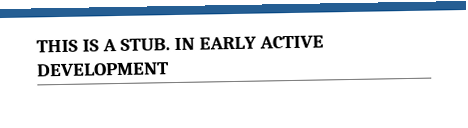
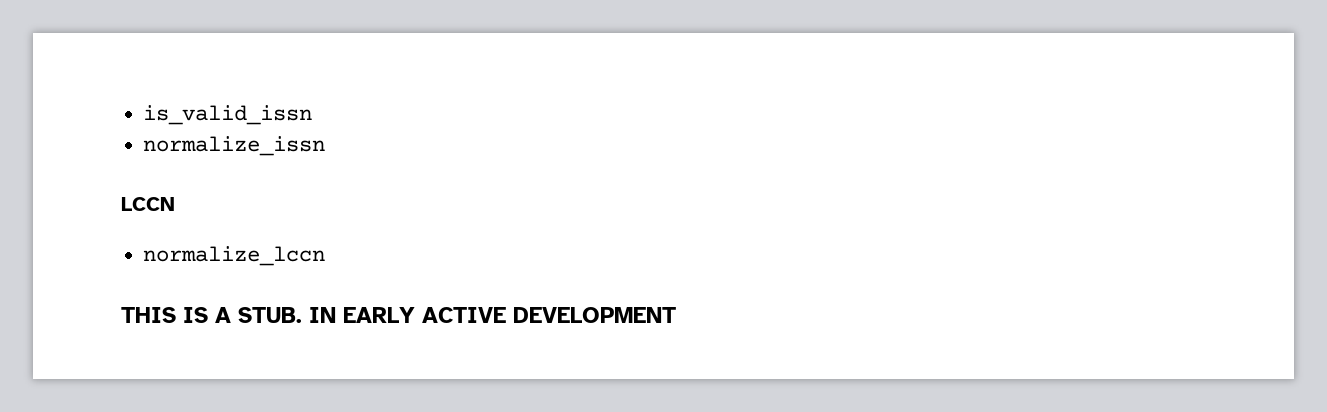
(36, 46) none -> [143,105,312,125] [143,136,325,156] [121,197,175,211] [143,246,325,266] is_valid_issn // normalize_issn // LCCN // normalize_lccn //

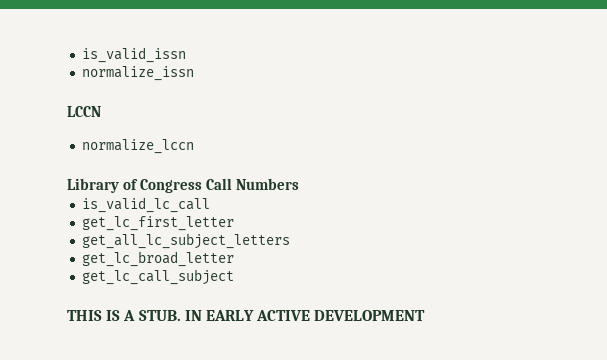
(325, 256) none -> [67,178,299,193] [82,197,211,213] [82,216,235,231] [82,233,291,249] [82,251,235,267] [82,269,235,285] // Library of Congress Call Numbers // is_valid_lc_call // get_lc_first_letter // get_all_lc_subject_letters // get_lc_broad_letter // get_lc_call_subject

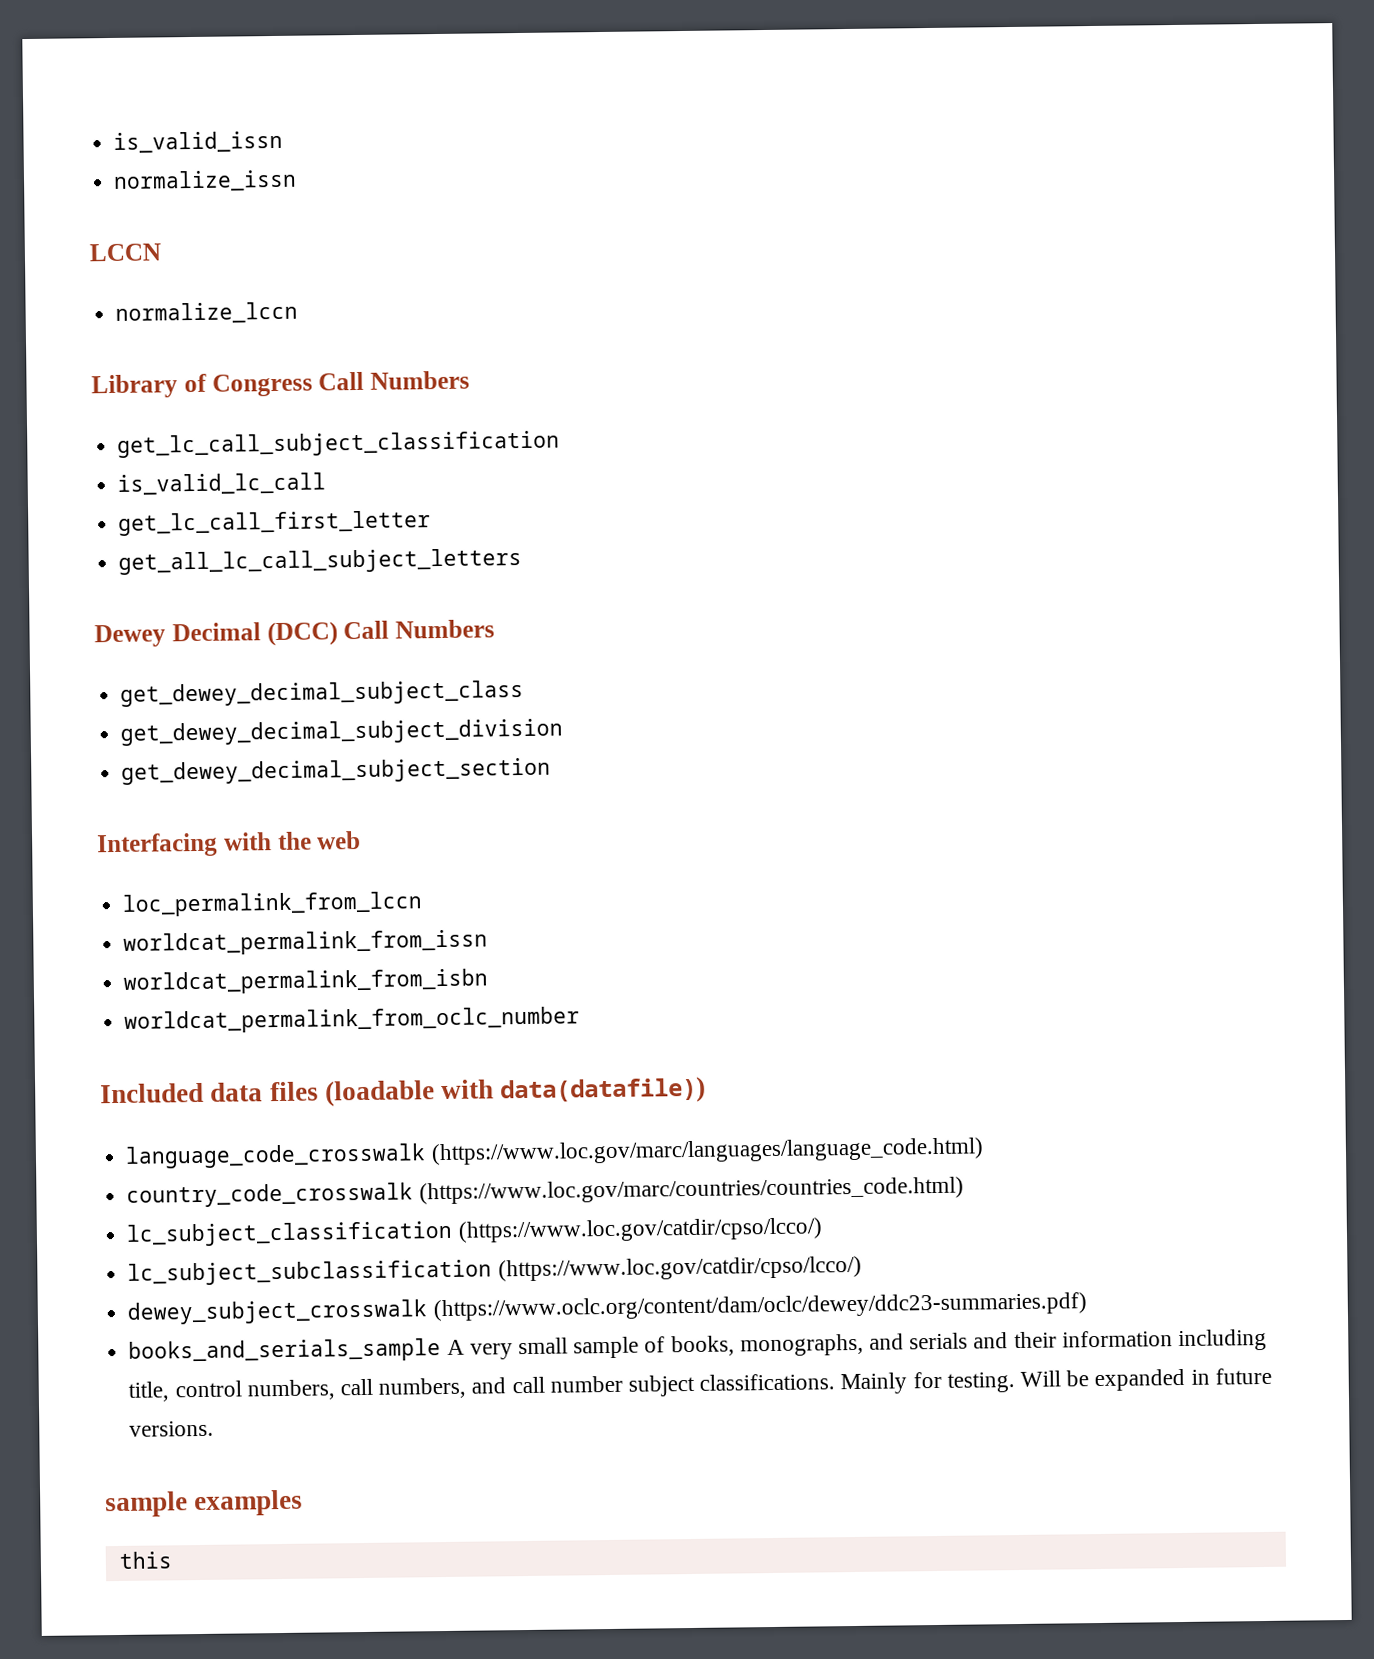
(299, 184) none -> [117,430,561,458] // get_lc_call_subject_classification
[82,216,235,231] [82,233,291,249] [82,251,235,267] [82,269,235,285] [67,310,426,321] get_lc_first_letter // get_all_lc_subject_letters // get_lc_broad_letter // get_lc_call_subject // THIS IS A STUB. IN EARLY ACTIVE DEVELOPMENT -> [118,510,432,536] [118,547,523,575] [94,619,495,648] [120,679,525,707] [120,718,564,746] [121,757,552,785] [97,830,362,858] [122,891,424,917] [123,929,489,956] [123,968,489,995] [124,1006,581,1034] [100,1076,707,1107] [125,1137,984,1169] [126,1176,964,1208] [126,1217,823,1247] [127,1255,862,1286] [127,1292,1087,1325] [128,1328,1268,1364] [128,1367,1272,1402] [129,1420,215,1437] [105,1489,304,1518] [118,1551,172,1569] get_lc_call_first_letter // get_all_lc_call_subject_letters // Dewey Decimal (DCC) Call Numbers // get_dewey_decimal_subject_class // get_dewey_decimal_subject_division // get_dewey_decimal_subject_section // Interfacing with the web // loc_permalink_from_lccn // worldcat_permalink_from_issn // worldcat_permalink_from_isbn // worldcat_permalink_from_oclc_number // Included data files (loadable with data(datafile)) // language_code_crosswalk (https://www.loc.gov/marc/languages/language_code.html) // country_code_crosswalk (https://www.loc.gov/marc/countries/countries_code.html) // lc_subject_classification (https://www.loc.gov/catdir/cpso/lcco/) // lc_subject_subclassification (https://www.loc.gov/catdir/cpso/lcco/) // dewey_subject_crosswalk (https://www.oclc.org/content/dam/oclc/dewey/ddc23-summaries.pdf) // books_and_serials_sample A very small sample of books, monographs, and serials and their information including title, control numbers, call numbers, and call number subject classifications. Mainly for testing. Will be expanded in future versions. // sample examples // this

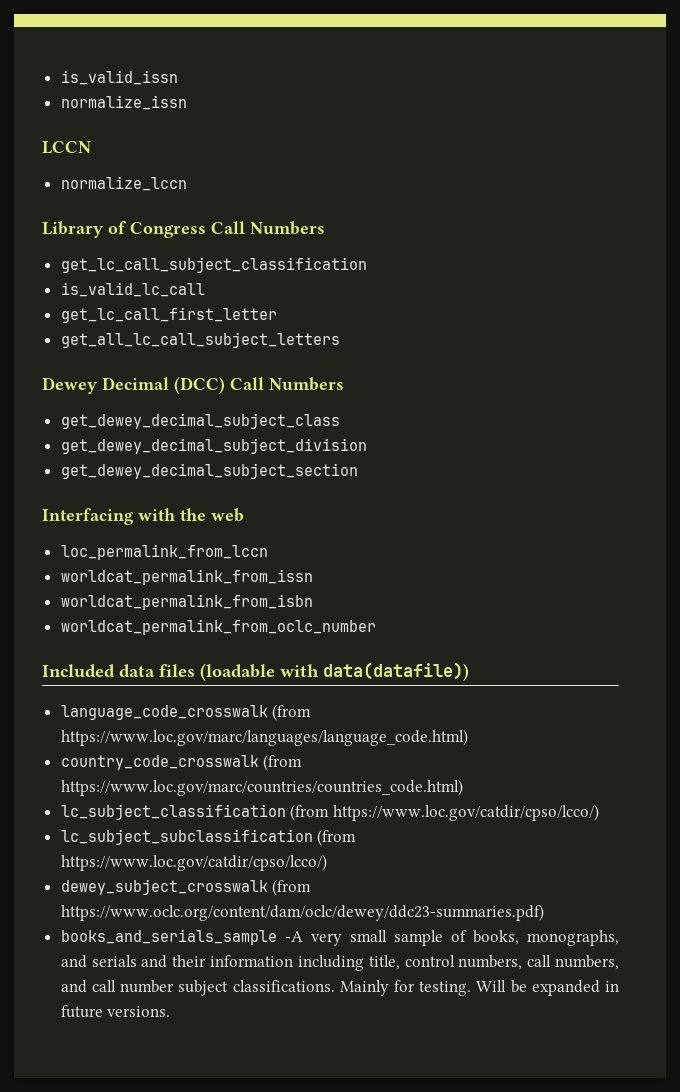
[430,1137,984,1166] (https://www.loc.gov/marc/languages/language_code.html) -> [272,704,312,721] [60,729,468,746] (from https://www.loc.gov/marc/languages/language_code.html)
[418,1176,964,1205] (https://www.loc.gov/marc/countries/countries_code.html) -> [263,754,303,771] [60,779,463,796] (from https://www.loc.gov/marc/countries/countries_code.html)
[457,1217,823,1243] (https://www.loc.gov/catdir/cpso/lcco/) -> [290,804,599,821] (from https://www.loc.gov/catdir/cpso/lcco/)
[497,1255,862,1282] (https://www.loc.gov/catdir/cpso/lcco/) -> [317,829,357,846] [60,854,327,871] (from https://www.loc.gov/catdir/cpso/lcco/)
[432,1292,1087,1322] (https://www.oclc.org/content/dam/oclc/dewey/ddc23-summaries.pdf) -> [272,879,312,896] [60,904,544,921] (from https://www.oclc.org/content/dam/oclc/dewey/ddc23-summaries.pdf)
[446,1339,465,1355] A -> [284,931,303,942] -A
[105,1489,304,1518] [118,1551,172,1569] // sample examples // this -> (171, 1011) none

